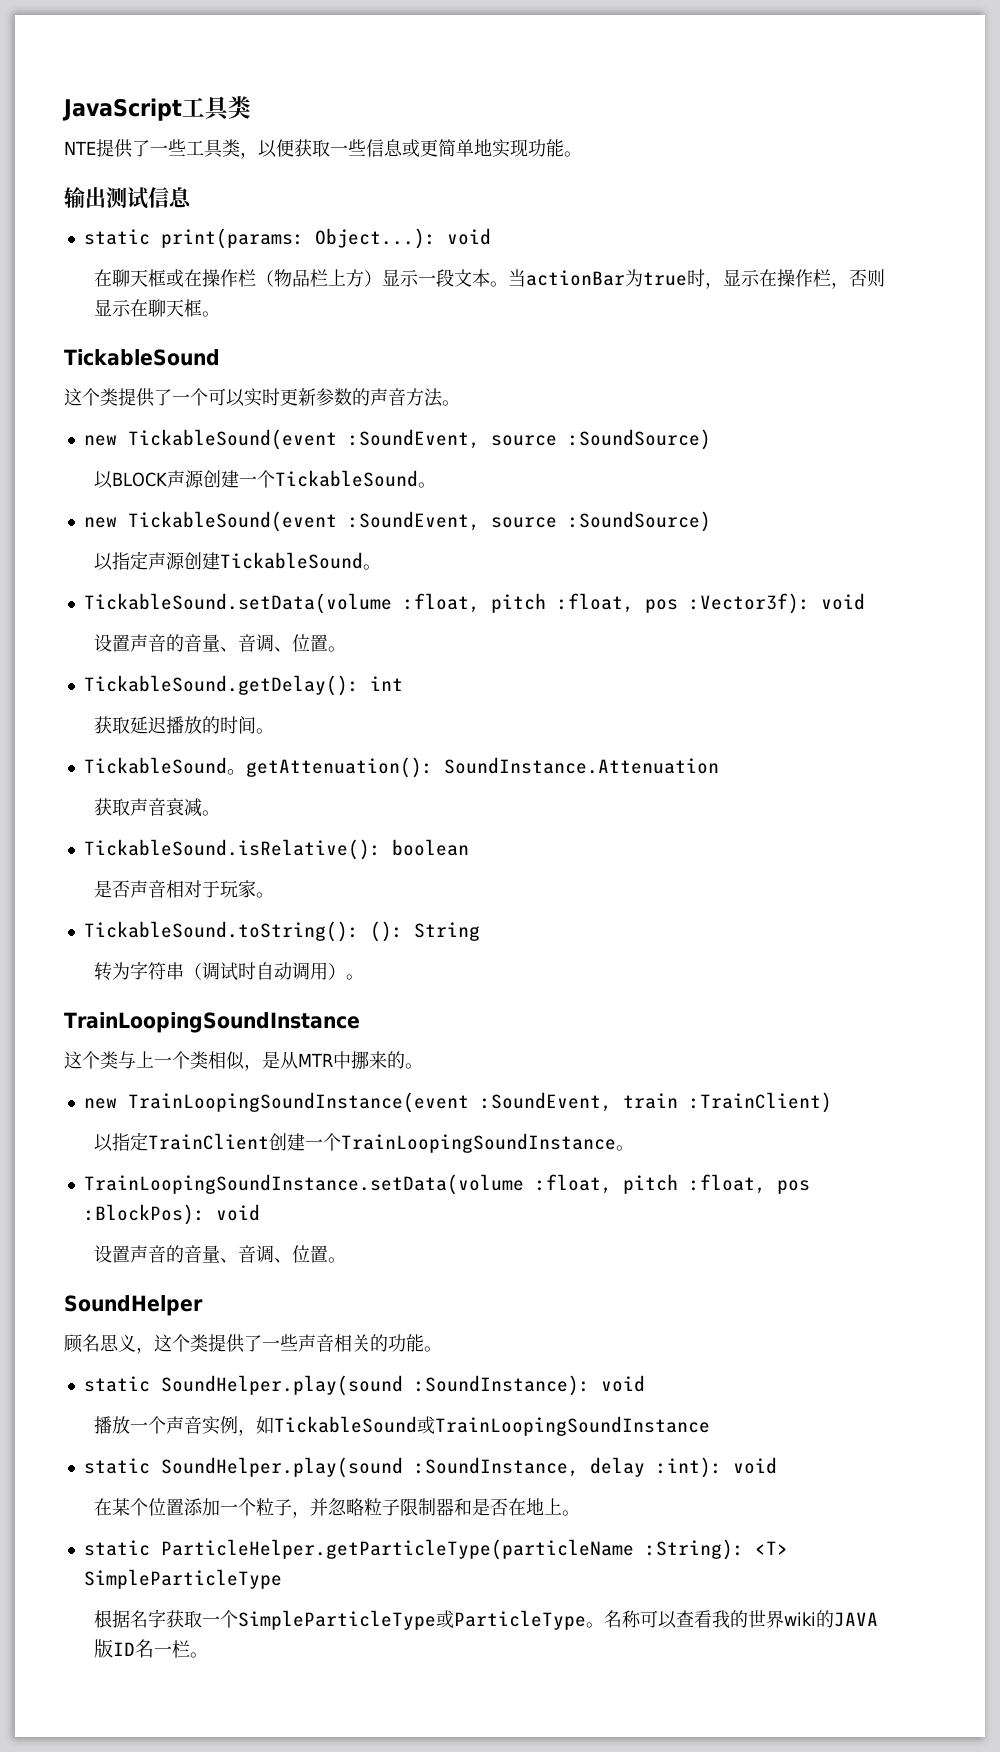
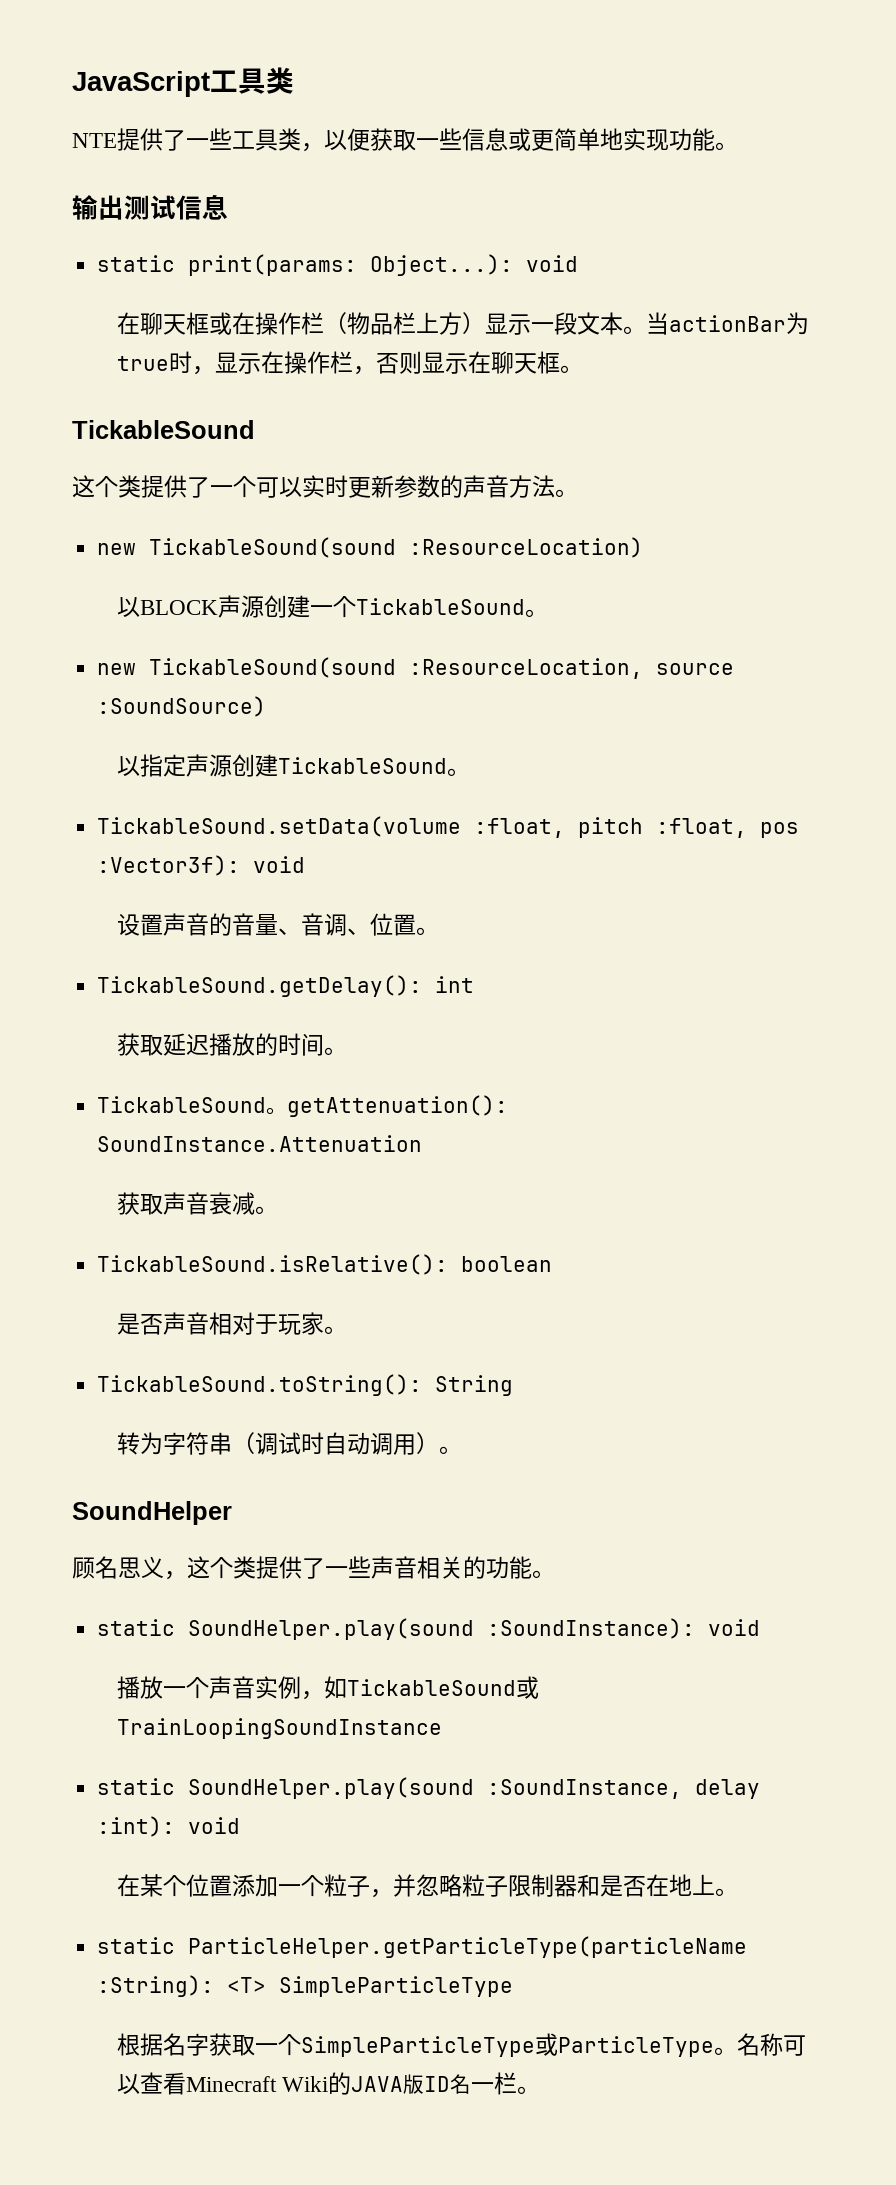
[127,429,711,450] TickableSound(event :SoundEvent, source :SoundSource) -> [149,537,644,558] TickableSound(sound :ResourceLocation)
[127,511,480,532] TickableSound(event :SoundEvent, -> [149,657,644,679] TickableSound(sound :ResourceLocation,
[369,921,403,942] (): -> (423, 1385) none
[64,1012,360,1033] [64,1051,423,1071] [83,1092,832,1113] [94,1132,635,1153] [83,1174,810,1195] [83,1204,260,1225] [94,1245,347,1263] // TrainLoopingSoundInstance // 这个类与上一个类相似，是从MTR中挪来的。 // new TrainLoopingSoundInstance(event :SoundEvent, train :TrainClient) // 以指定TrainClient创建一个TrainLoopingSoundInstance。 // TrainLoopingSoundInstance.setData(volume :float, pitch :float, pos :BlockPos): void // 设置声音的音量、音调、位置。 -> (462, 1450) none
[712,1610,817,1628] 我的世界wiki -> [185,2076,329,2092] Minecraft Wiki

